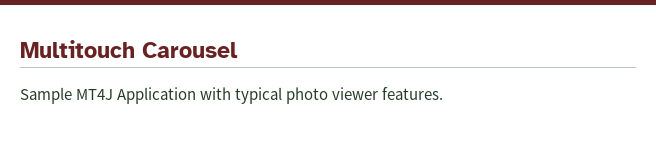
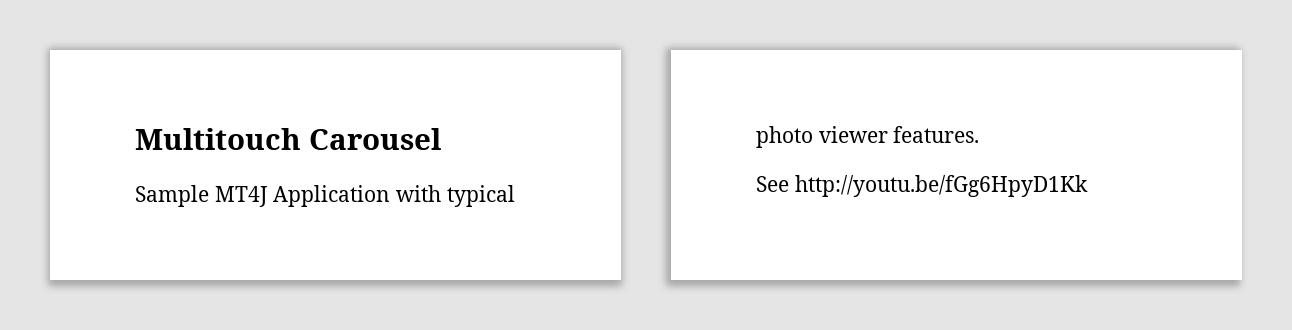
(444, 93) none -> [756,175,1088,197] // See http://youtu.be/fGg6HpyD1Kk

